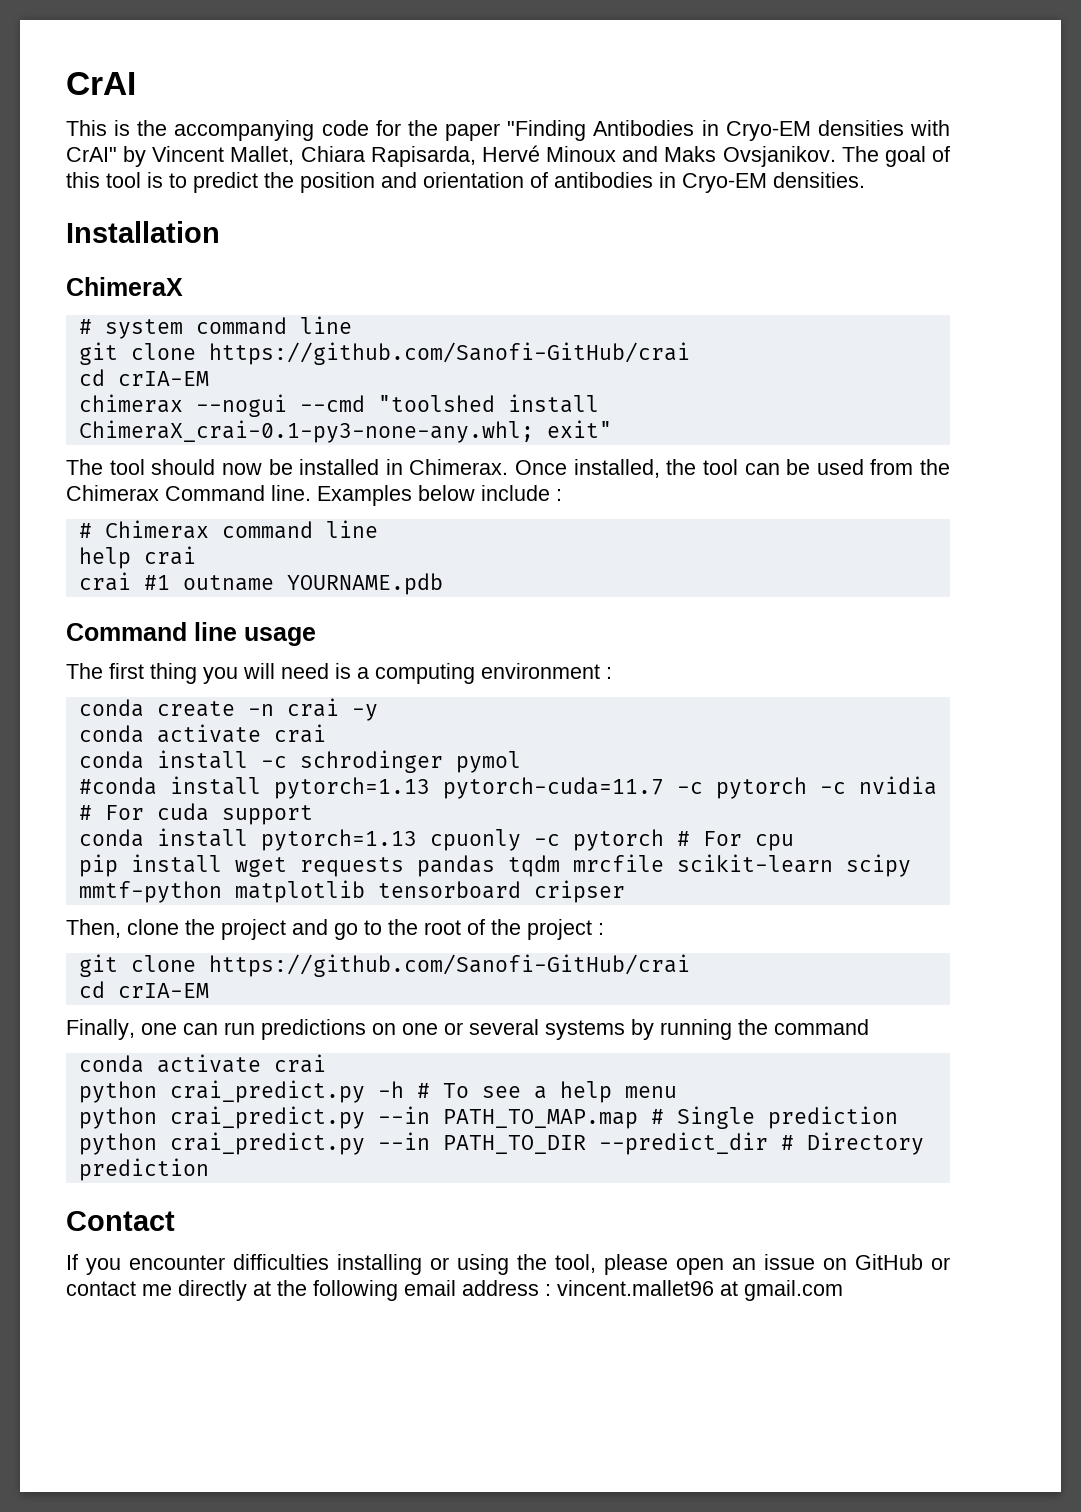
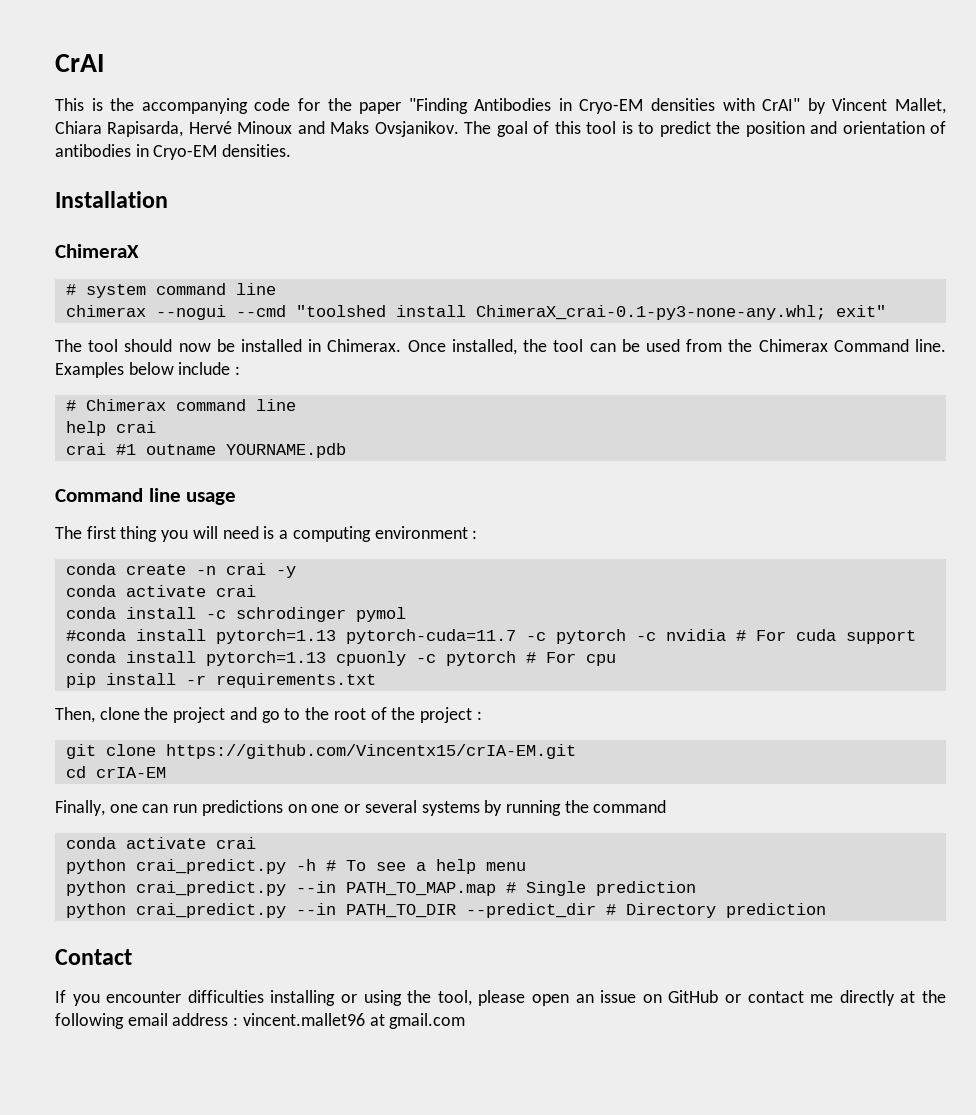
[78,342,690,365] [78,369,209,386] // git clone https://github.com/Sanofi-GitHub/crai // cd crIA-EM -> (276, 289) none
[234,854,911,877] [78,880,625,903] wget requests pandas tqdm mrcfile scikit-learn scipy mmtf-python matplotlib tensorboard cripser -> [185,673,376,688] -r requirements.txt
[208,954,690,977] https://github.com/Sanofi-GitHub/crai -> [165,744,576,759] https://github.com/Vincentx15/crIA-EM.git

